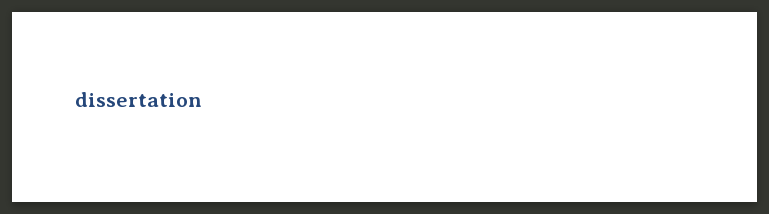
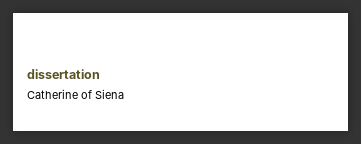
(202, 99) none -> [27,89,124,99] // Catherine of Siena

